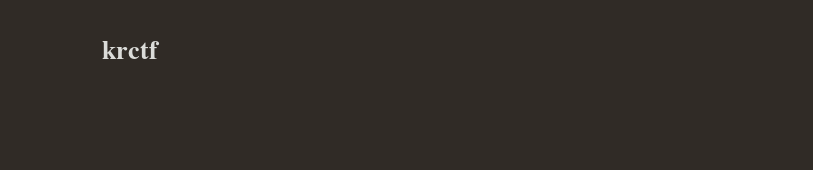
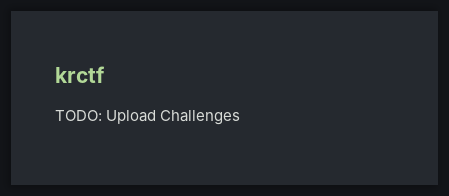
(160, 50) none -> [55,110,241,125] // TODO: Upload Challenges

